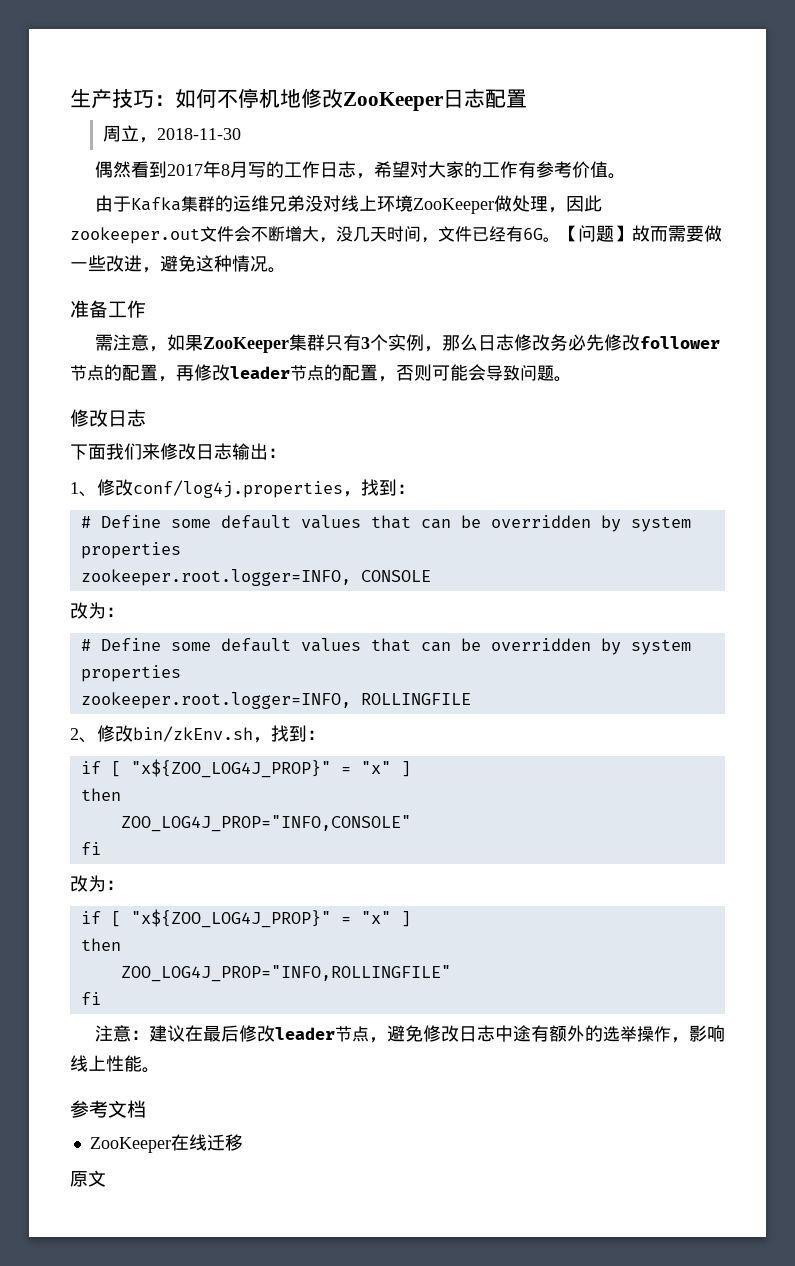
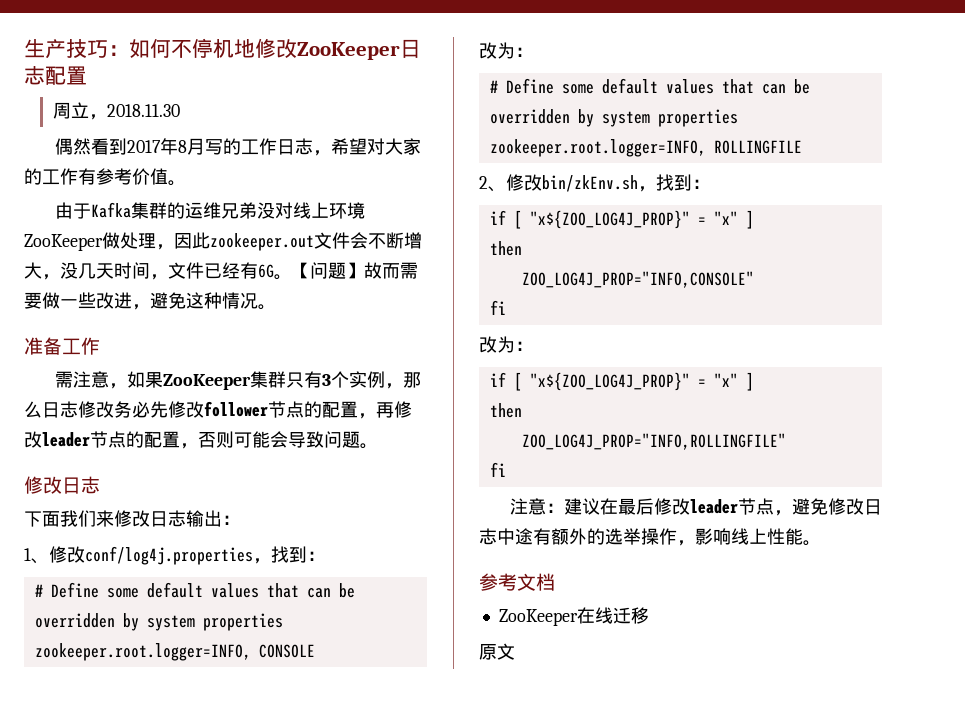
[156,128,241,140] 2018-11-30 -> [107,104,181,117] 2018.11.30

